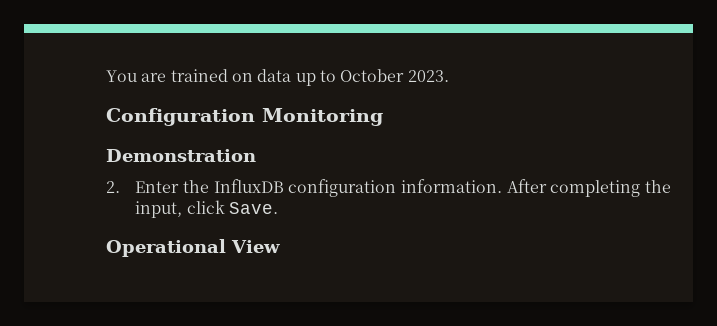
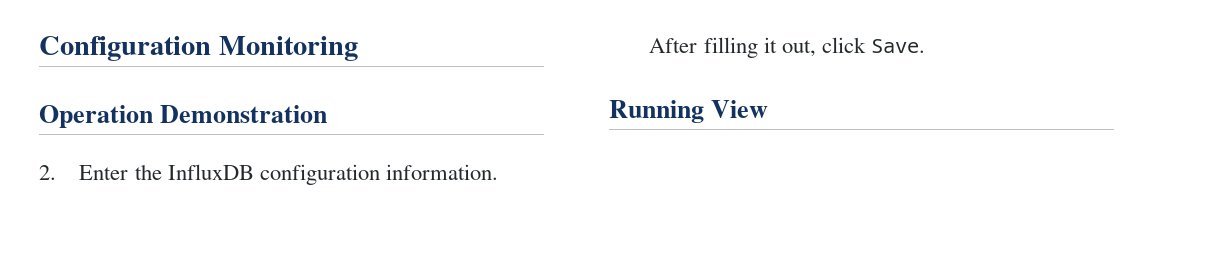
[106,69,449,86] You are trained on data up to October 2023. // -> (39, 48) none
(383, 117) none -> [39,105,153,128] Operation
[550,180,671,197] [135,201,183,218] completing the input, -> [703,37,816,58] filling it out,
[106,239,226,257] Operational -> [609,100,704,123] Running

